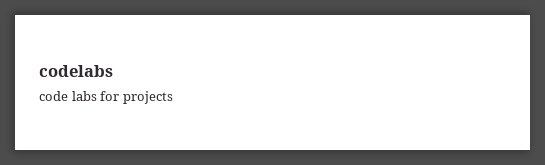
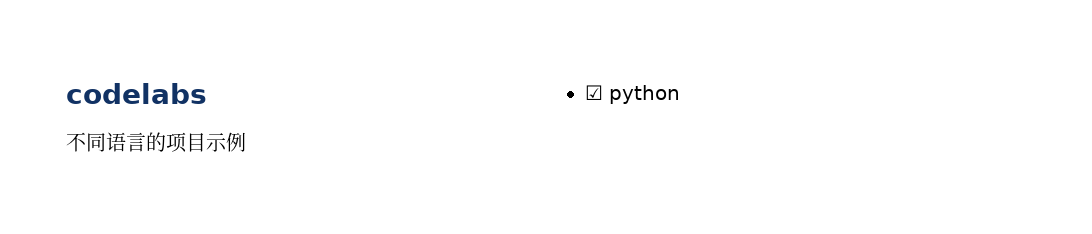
[39,91,173,104] code labs for projects -> [66,132,246,153] [585,85,680,104] 不同语言的项目示例 // ☑ python

